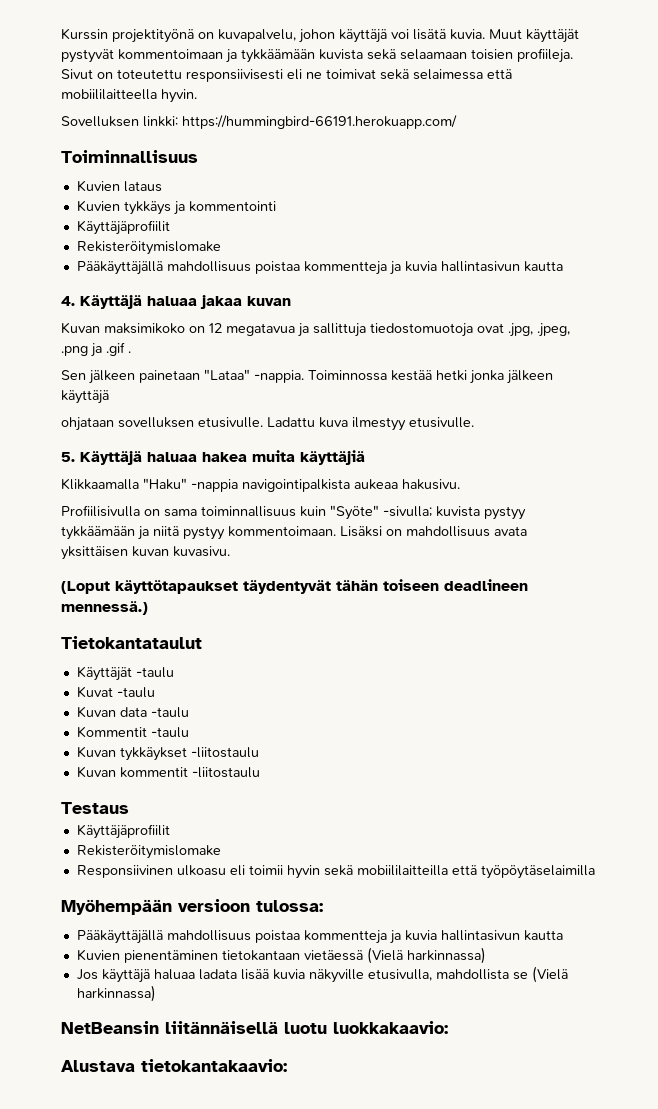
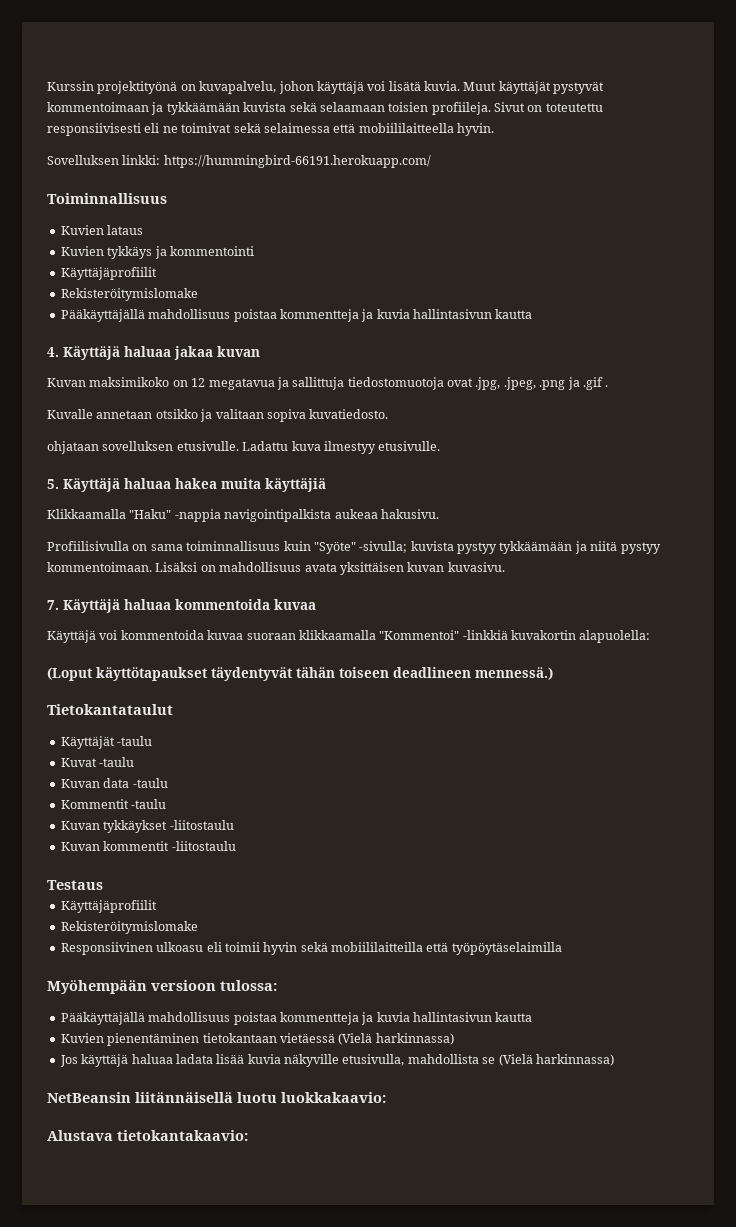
[61,369,553,384] [61,390,109,404] Sen jälkeen painetaan "Lataa" -nappia. Toiminnossa kestää hetki jonka jälkeen käyttäjä -> [47,409,389,422] Kuvalle annetaan otsikko ja valitaan sopiva kuvatiedosto.
(230, 551) none -> [47,599,316,613] [47,630,651,643] // 7. Käyttäjä haluaa kommentoida kuvaa // Käyttäjä voi kommentoida kuvaa suoraan klikkaamalla "Kommentoi" -linkkiä kuvakortin alapuolella:

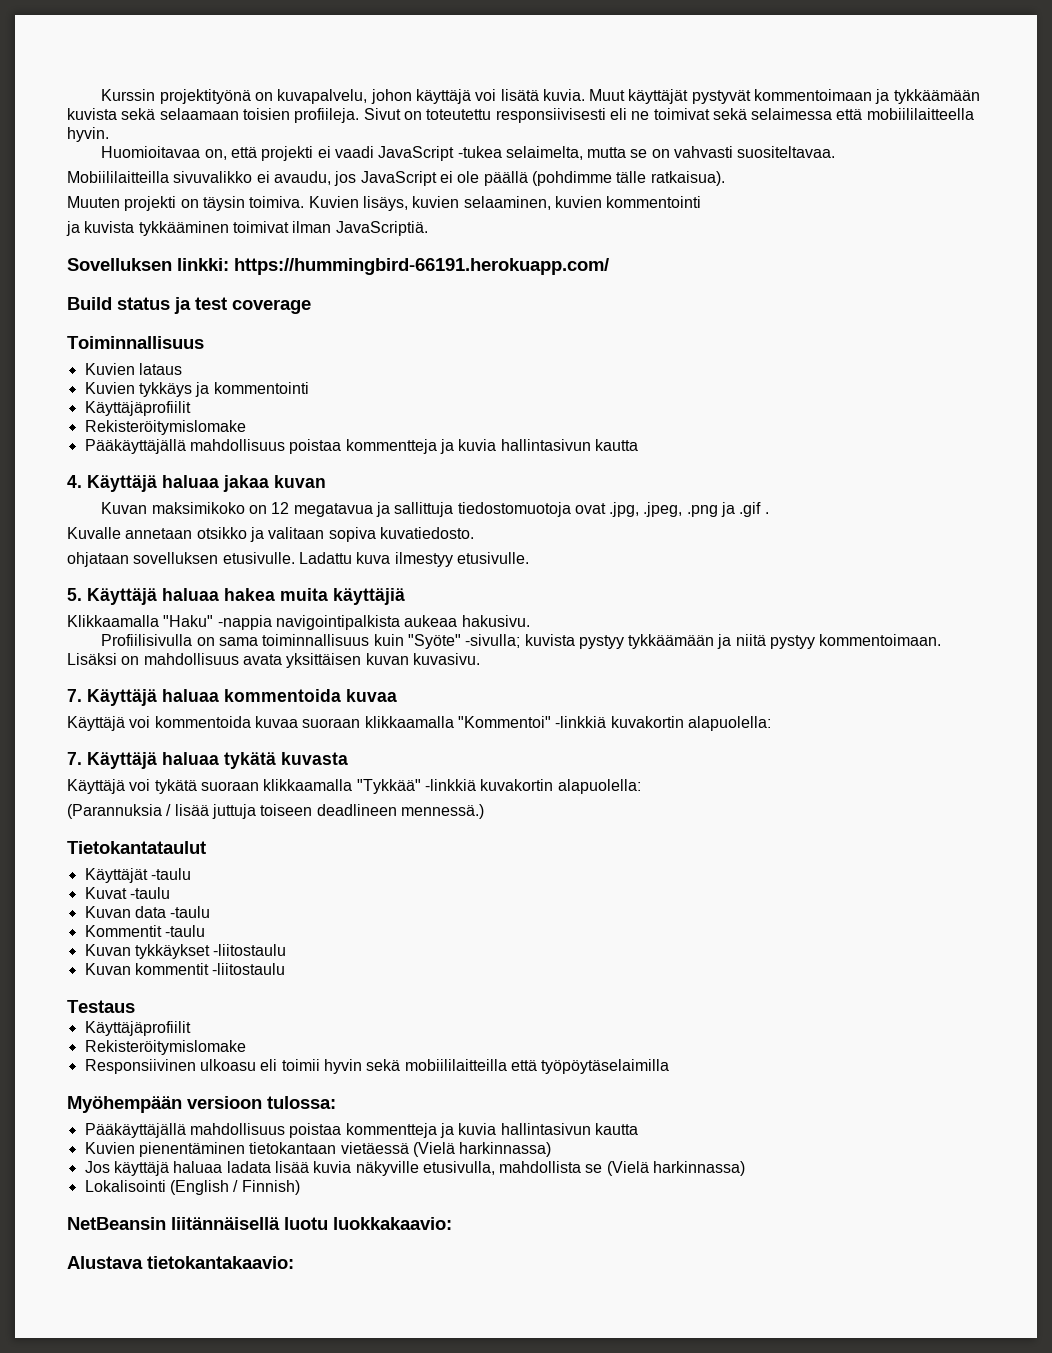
[47,155,431,168] Sovelluksen linkki: https://hummingbird-66191.herokuapp.com/ -> [101,146,836,161] [67,171,725,186] [67,196,702,211] [66,221,428,236] [67,258,609,275] [67,297,311,314] Huomioitavaa on, että projekti ei vaadi JavaScript -tukea selaimelta, mutta se on vahvasti suositeltavaa. // Mobiililaitteilla sivuvalikko ei avaudu, jos JavaScript ei ole päällä (pohdimme tälle ratkaisua). // Muuten projekti on täysin toimiva. Kuvien lisäys, kuvien selaaminen, kuvien kommentointi // ja kuvista tykkääminen toimivat ilman JavaScriptiä. // Sovelluksen linkki: https://hummingbird-66191.herokuapp.com/ // Build status ja test coverage
[47,667,335,681] (Loput käyttötapaukset täydentyvät tähän -> [67,752,348,769] [67,779,641,794] [67,804,256,819] 7. Käyttäjä haluaa tykätä kuvasta // Käyttäjä voi tykätä suoraan klikkaamalla "Tykkää" -linkkiä kuvakortin alapuolella: // (Parannuksia / lisää juttuja
(614, 1060) none -> [84,1180,300,1195] // Lokalisointi (English / Finnish)

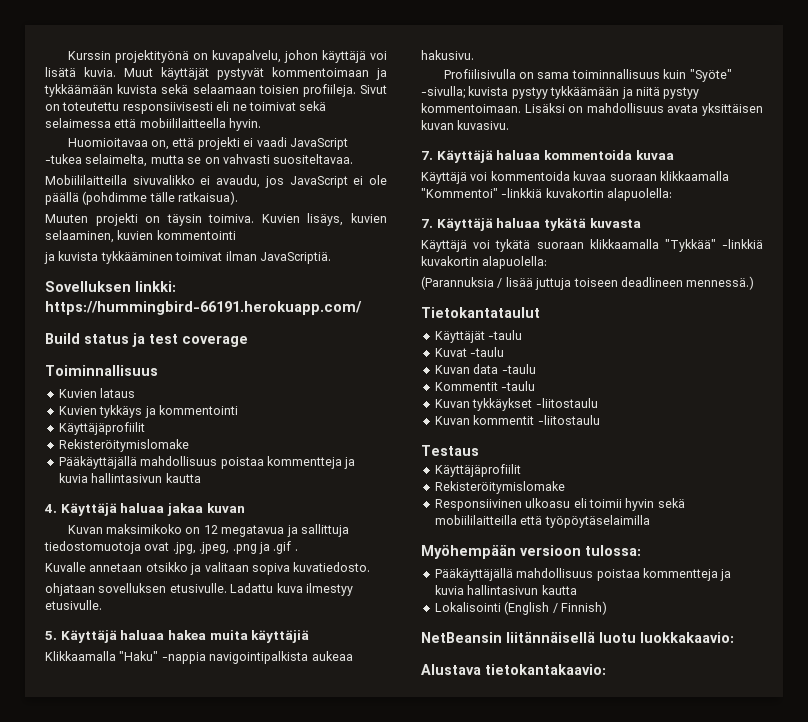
[84,1142,552,1157] [84,1161,746,1176] // Kuvien pienentäminen tietokantaan vietäessä (Vielä harkinnassa) // Jos käyttäjä haluaa ladata lisää kuvia näkyville etusivulla, mahdollista se (Vielä harkinnassa) -> (577, 590) none

